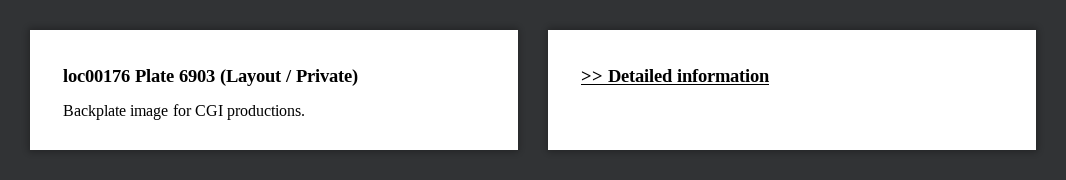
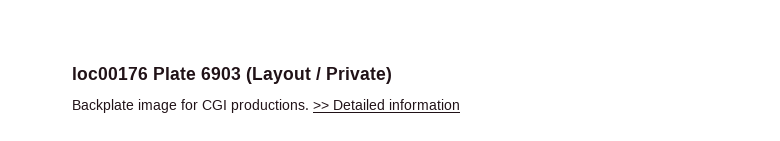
(306, 112) // -> (309, 106) none

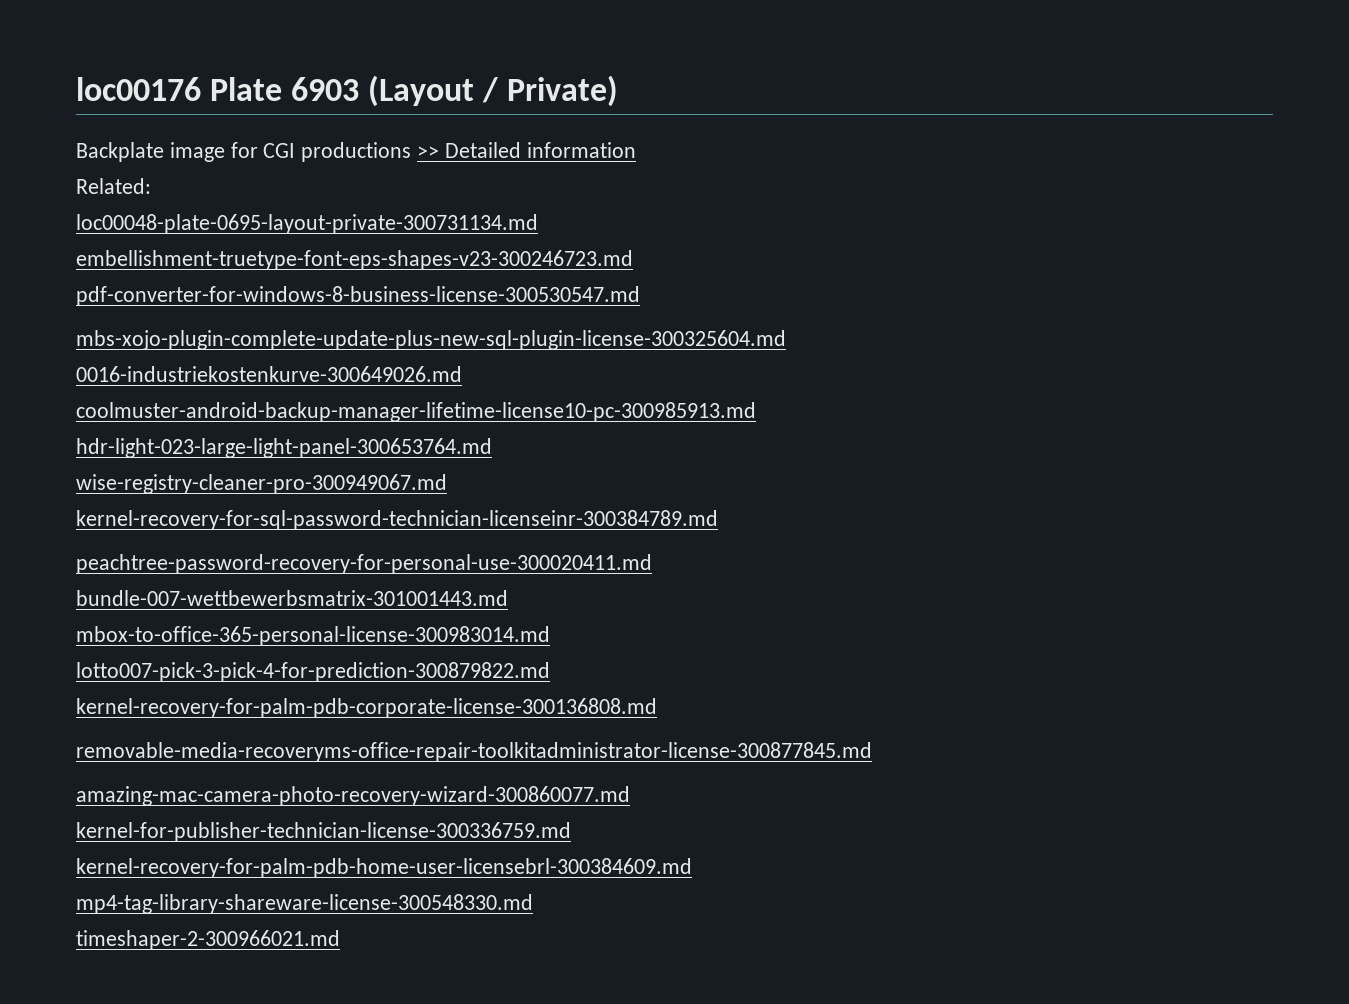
[231,99,309,113] productions. -> [301,142,412,162] productions
(460, 104) none -> [76,178,151,194] [76,214,538,234] [76,250,633,270] [76,286,640,306] [76,330,786,350] [76,366,462,382] [76,402,756,422] [76,438,492,458] [76,474,447,494] [76,510,718,530] [76,554,652,574] [76,590,508,606] [76,626,550,646] [76,662,550,682] [76,698,657,718] [76,742,872,762] [76,786,630,806] [76,822,571,842] [76,858,692,878] [76,894,533,914] [76,930,340,950] // Related: // loc00048-plate-0695-layout-private-300731134.md // embellishment-truetype-font-eps-shapes-v23-300246723.md // pdf-converter-for-windows-8-business-license-300530547.md // mbs-xojo-plugin-complete-update-plus-new-sql-plugin-license-300325604.md // 0016-industriekostenkurve-300649026.md // coolmuster-android-backup-manager-lifetime-license10-pc-300985913.md // hdr-light-023-large-light-panel-300653764.md // wise-registry-cleaner-pro-300949067.md // kernel-recovery-for-sql-password-technician-licenseinr-300384789.md // peachtree-password-recovery-for-personal-use-300020411.md // bundle-007-wettbewerbsmatrix-301001443.md // mbox-to-office-365-personal-license-300983014.md // lotto007-pick-3-pick-4-for-prediction-300879822.md // kernel-recovery-for-palm-pdb-corporate-license-300136808.md // removable-media-recoveryms-office-repair-toolkitadministrator-license-300877845.md // amazing-mac-camera-photo-recovery-wizard-300860077.md // kernel-for-publisher-technician-license-300336759.md // kernel-recovery-for-palm-pdb-home-user-licensebrl-300384609.md // mp4-tag-library-shareware-license-300548330.md // timeshaper-2-300966021.md

